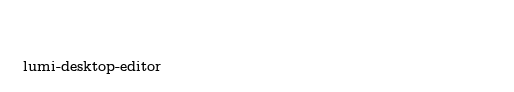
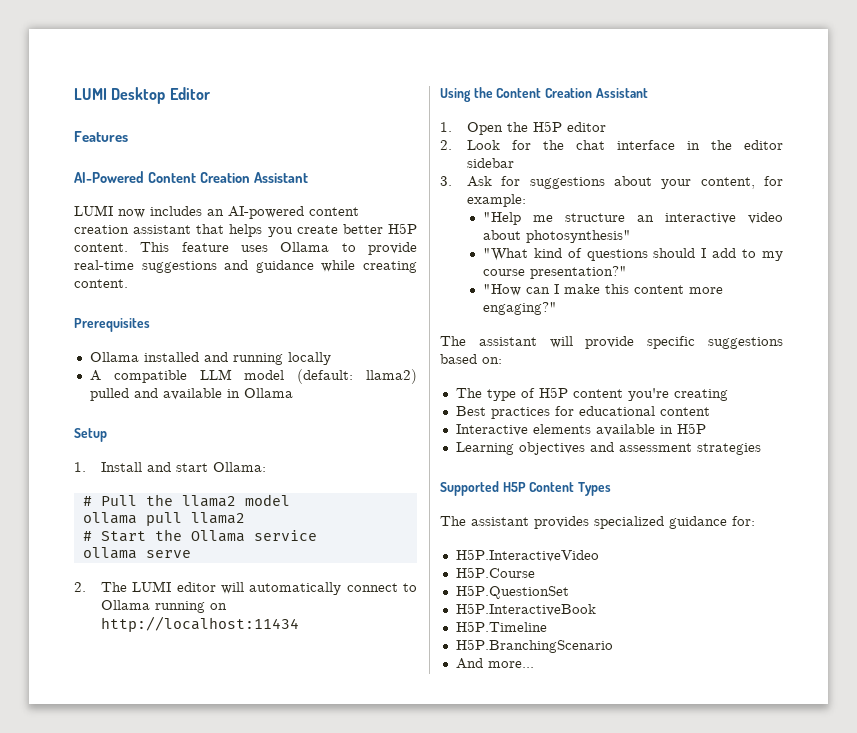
[23,61,161,74] lumi-desktop-editor -> [74,87,210,104] [74,131,128,142] [74,171,308,183] [74,205,359,219] [74,223,417,237] [74,242,417,255] [74,260,417,273] [74,279,128,288] [74,318,150,332] [89,352,331,365] [89,369,417,384] [89,388,293,401] [74,428,107,442] [74,462,267,472] [82,494,290,507] [82,512,245,526] [82,529,317,542] [82,547,191,559] [74,581,417,595] [101,600,228,613] [101,616,300,632] [440,87,648,102] [440,121,607,135] [440,140,783,150] [467,158,515,168] [440,176,783,189] [467,194,527,207] [482,212,783,225] [482,230,631,243] [482,248,784,261] [482,266,627,279] [482,284,723,296] [482,302,557,315] [440,336,783,349] [440,354,502,364] [455,387,728,401] [455,406,710,419] [455,423,706,436] [455,442,761,455] [440,481,611,496] [440,516,755,529] [455,549,599,562] [455,567,535,578] [455,585,569,599] [455,603,596,616] [455,621,547,632] [455,639,613,653] [455,658,534,669] LUMI Desktop Editor // Features // AI-Powered Content Creation Assistant // LUMI now includes an AI-powered content creation assistant that helps you create better H5P content. This feature uses Ollama to provide real-time suggestions and guidance while creating content. // Prerequisites // Ollama installed and running locally // A compatible LLM model (default: llama2) pulled and available in Ollama // Setup // 1. Install and start Ollama: // # Pull the llama2 model // ollama pull llama2 // # Start the Ollama service // ollama serve // 2. The LUMI editor will automatically connect to Ollama running on http://localhost:11434 // Using the Content Creation Assistant // 1. Open the H5P editor // 2. Look for the chat interface in the editor sidebar // 3. Ask for suggestions about your content, for example: // "Help me structure an interactive video about photosynthesis" // "What kind of questions should I add to my course presentation?" // "How can I make this content more engaging?" // The assistant will provide specific suggestions based on: // The type of H5P content you're creating // Best practices for educational content // Interactive elements available in H5P // Learning objectives and assessment strategies // Supported H5P Content Types // The assistant provides specialized guidance for: // H5P.InteractiveVideo // H5P.Course // H5P.QuestionSet // H5P.InteractiveBook // H5P.Timeline // H5P.BranchingScenario // And more...

